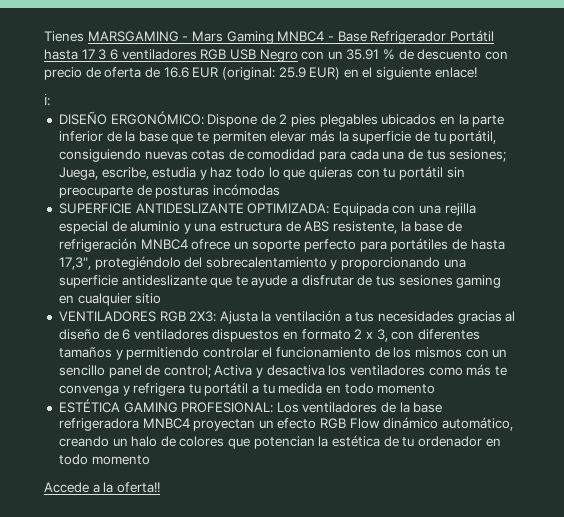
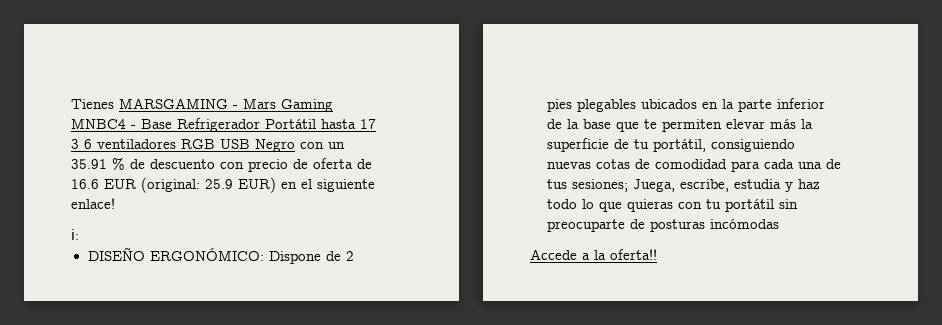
[58,203,476,216] [58,221,462,234] [58,238,505,252] [58,256,466,270] [58,275,502,288] [58,293,162,306] [58,310,516,324] [58,329,480,342] [58,347,508,360] [58,364,507,378] [58,382,436,396] [58,399,443,413] [58,417,514,431] [58,435,501,449] [58,454,150,465] // SUPERFICIE ANTIDESLIZANTE OPTIMIZADA: Equipada con una rejilla especial de aluminio y una estructura de ABS resistente, la base de refrigeración MNBC4 ofrece un soporte perfecto para portátiles de hasta 17,3", protegiéndolo del sobrecalentamiento y proporcionando una superficie antideslizante que te ayude a disfrutar de tus sesiones gaming en cualquier sitio // VENTILADORES RGB 2X3: Ajusta la ventilación a tus necesidades gracias al diseño de 6 ventiladores dispuestos en formato 2 x 3, con diferentes tamaños y permitiendo controlar el funcionamiento de los mismos con un sencillo panel de control; Activa y desactiva los ventiladores como más te convenga y refrigera tu portátil a tu medida en todo momento // ESTÉTICA GAMING PROFESIONAL: Los ventiladores de la base refrigeradora MNBC4 proyectan un efecto RGB Flow dinámico automático, creando un halo de colores que potencian la estética de tu ordenador en todo momento -> (779, 224) none

